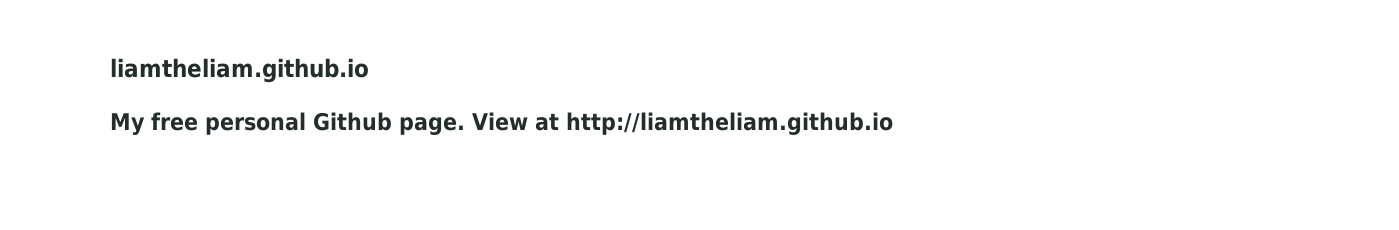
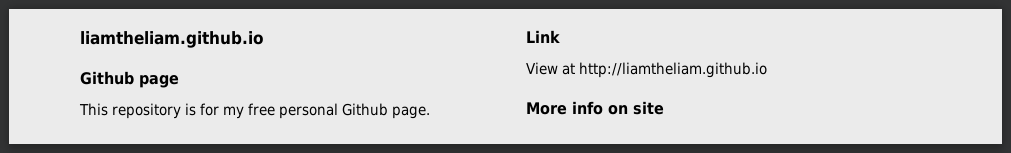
[110,113,145,135] My -> [80,71,179,88] [79,103,244,119] Github page // This repository is for my
(465, 126) none -> [526,30,560,43] // Link //
(893, 123) none -> [526,101,664,115] // More info on site

